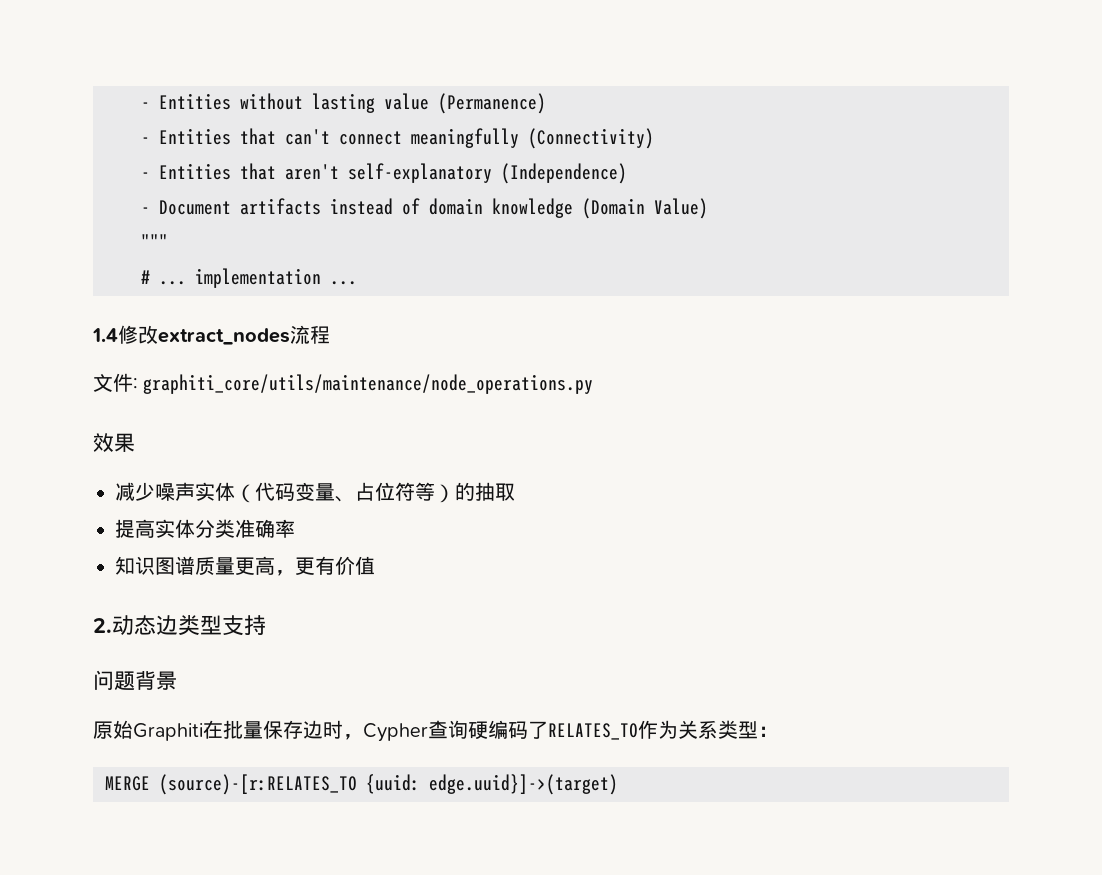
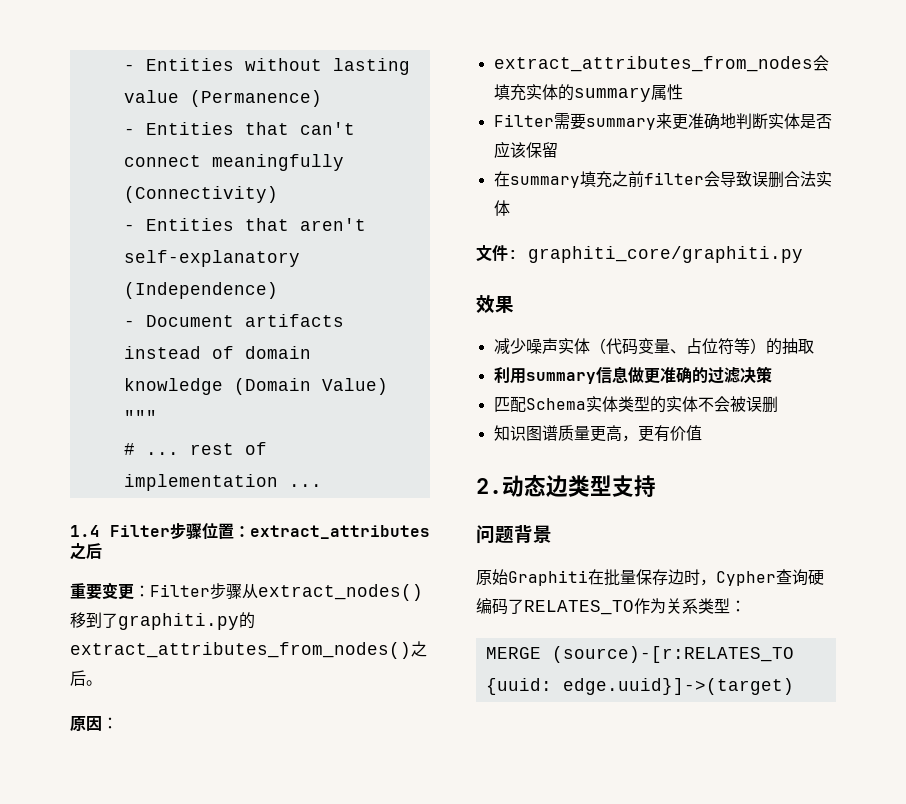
(186, 283) none -> [189,442,267,455] rest of
[118,325,330,345] 修改extract_nodes流程 -> [110,523,430,540] [70,543,102,560] [70,582,423,601] [70,612,255,630] [70,641,427,659] [70,670,102,686] [70,716,118,731] [493,55,829,72] [493,84,683,102] [493,113,832,130] [493,141,558,158] [493,171,832,188] [493,200,510,216] Filter步骤位置：extract_attributes之后 // 重要变更：Filter步骤从extract_nodes()移到了graphiti.py的extract_attributes_from_nodes()之后。 // 原因： // extract_attributes_from_nodes会填充实体的summary属性 // Filter需要summary来更准确地判断实体是否应该保留 // 在summary填充之前filter会导致误删合法实体
[143,374,594,394] graphiti_core/utils/maintenance/node_operations.py -> [528,246,803,263] graphiti_core/graphiti.py
[115,519,295,538] 提高实体分类准确率 -> [493,366,772,384] [493,396,778,413] 利用summary信息做更准确的过滤决策 // 匹配Schema实体类型的实体不会被误删

